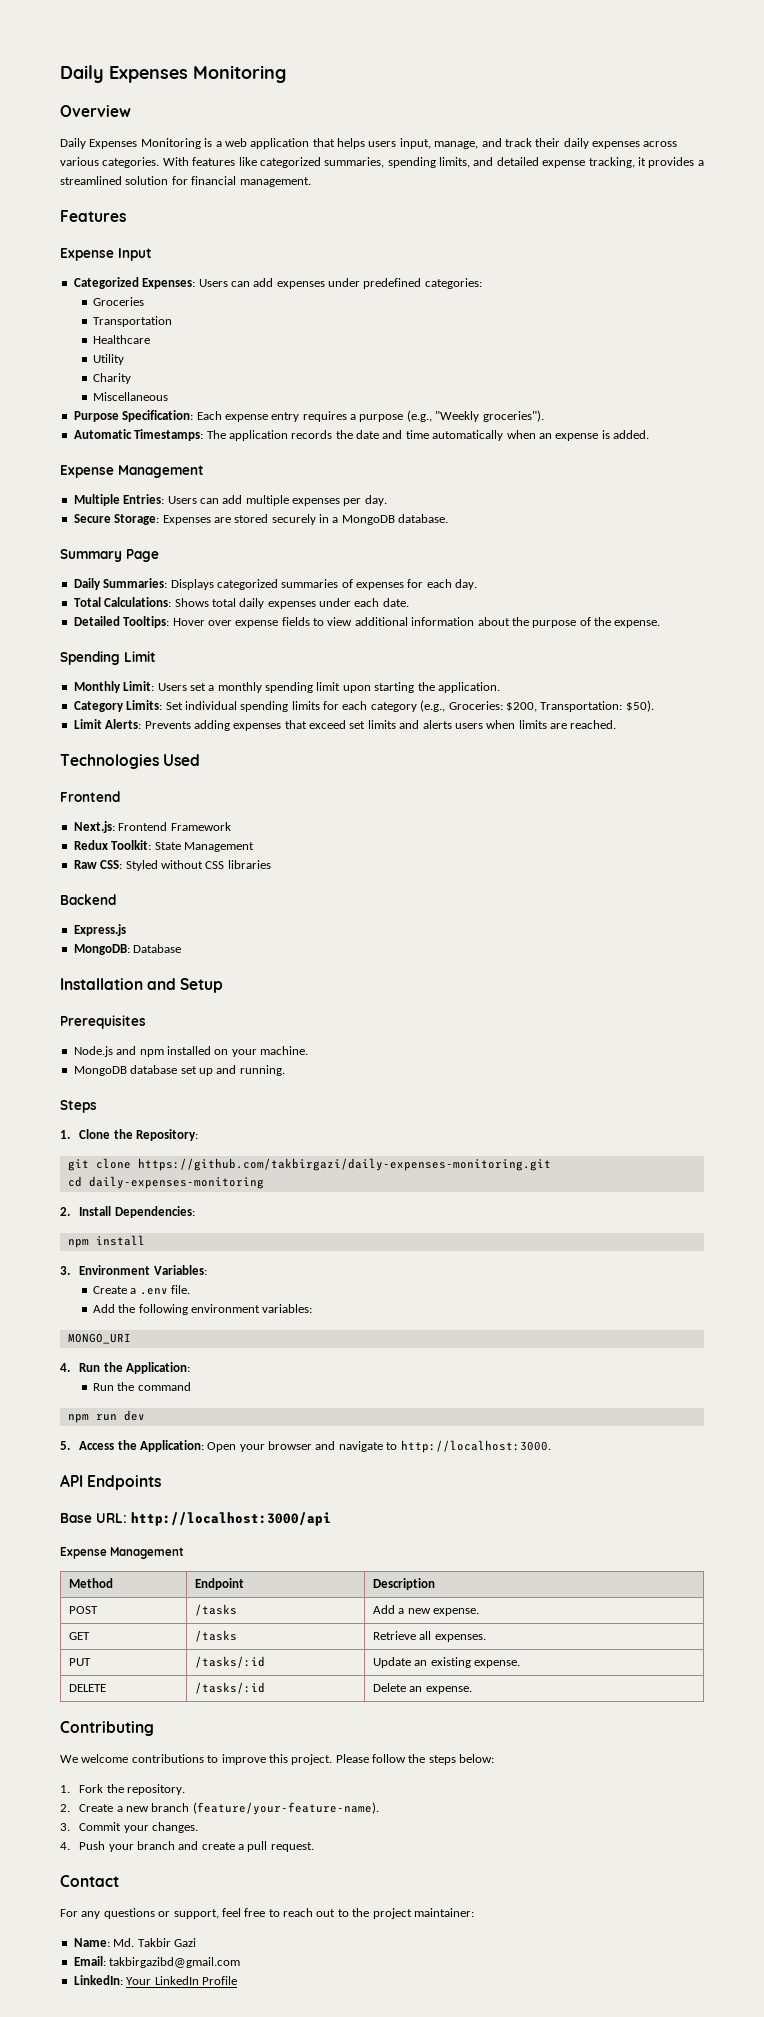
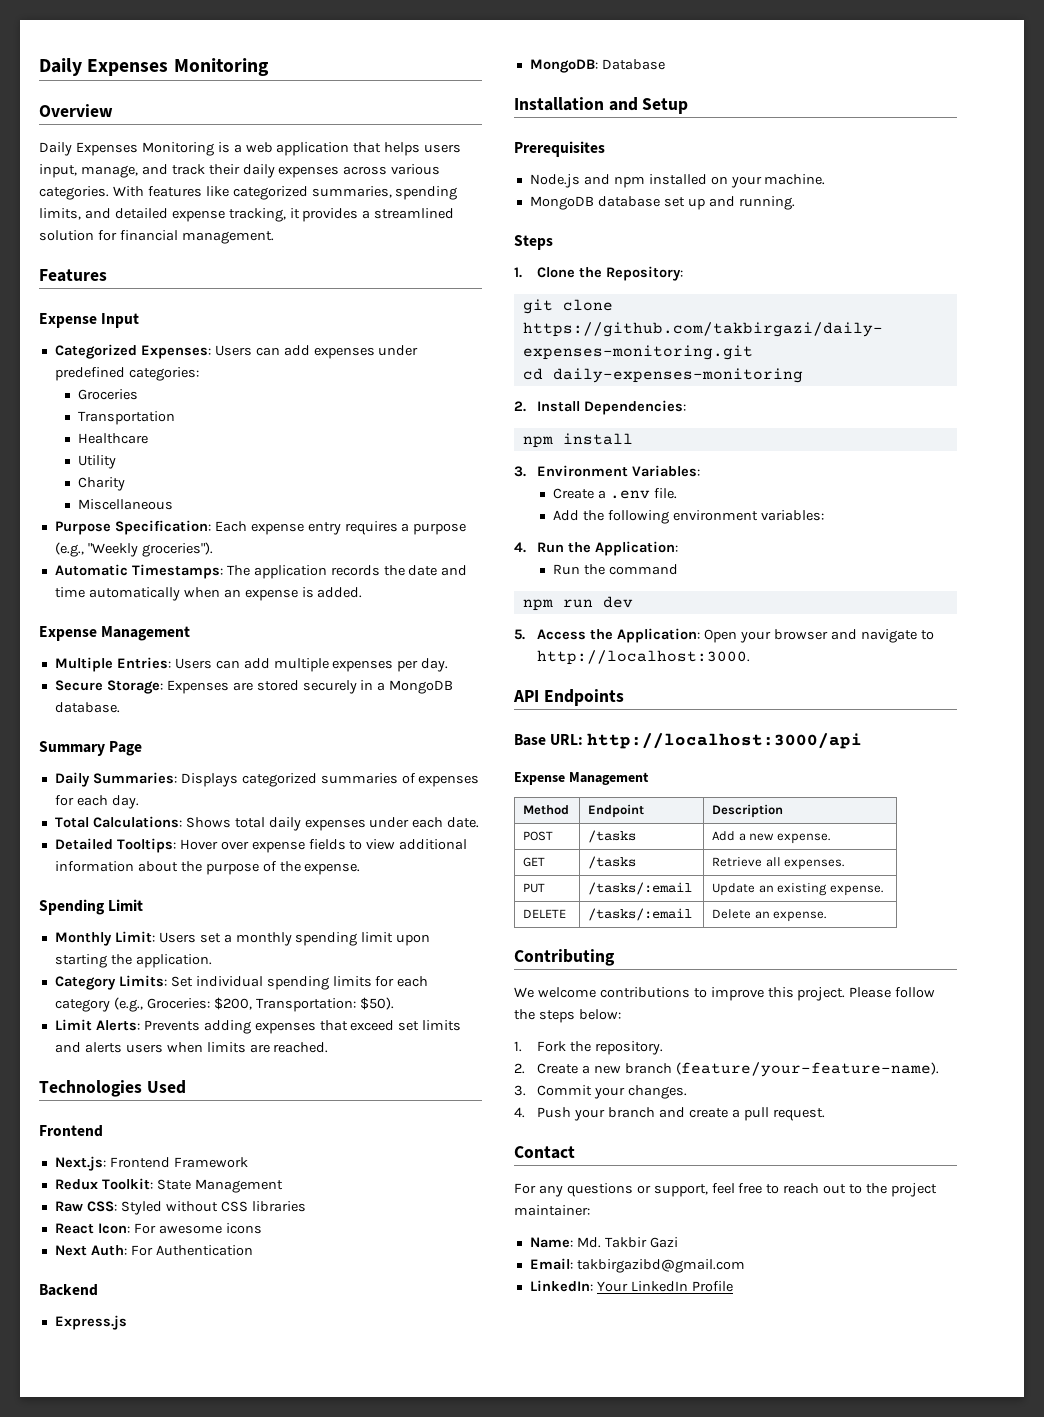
(271, 864) none -> [54,1223,262,1234] [54,1245,253,1256] // React Icon: For awesome icons // Next Auth: For Authentication
[67,1333,131,1344] // MONGO_URI -> (825, 515) none
[195,1656,266,1668] /tasks/:id -> [588,882,693,895] /tasks/:email
[195,1682,266,1694] /tasks/:id -> [588,908,693,921] /tasks/:email

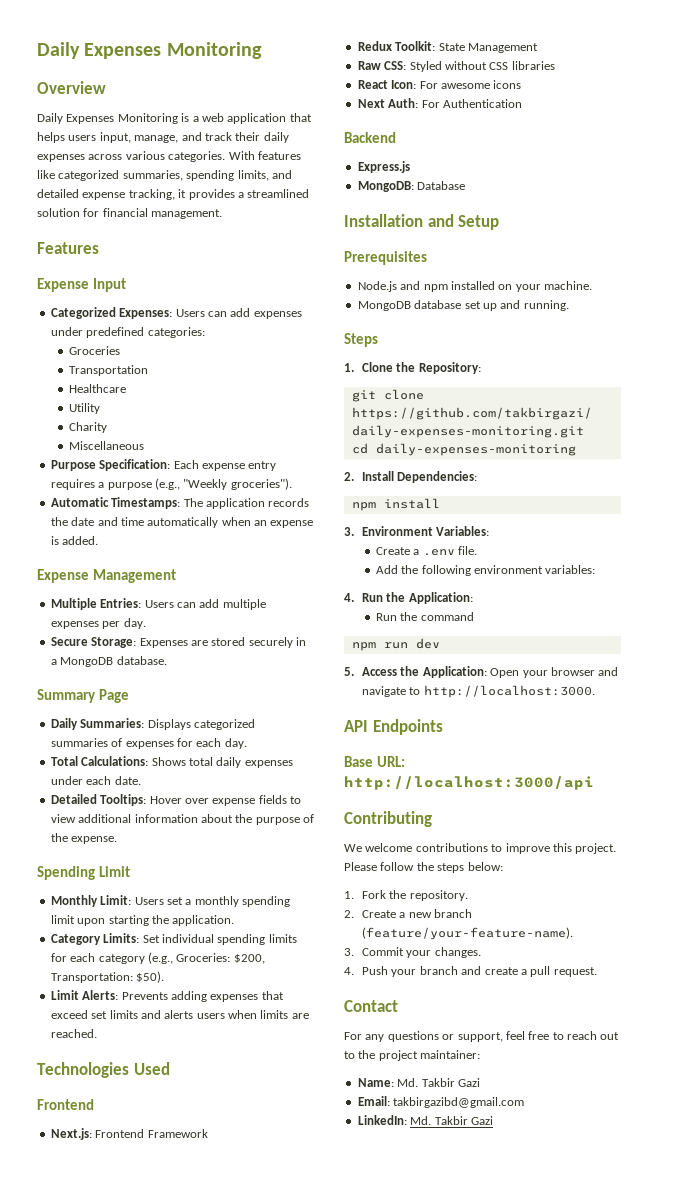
[514,772,649,785] [523,805,570,815] [588,804,645,818] [712,804,784,818] [523,831,554,841] [588,830,637,843] [712,831,830,844] [523,857,546,867] [588,856,637,869] [712,857,845,870] [523,883,546,893] [588,882,693,895] [712,883,883,896] [523,909,567,918] [588,908,693,921] [712,909,827,922] // Expense Management // Method | Endpoint | Description // POST | /tasks | Add a new expense. // GET | /tasks | Retrieve all expenses. // PUT | /tasks/:email | Update an existing expense. // DELETE | /tasks/:email | Delete an expense. -> (594, 783) none
[596,1281,733,1292] Your LinkedIn Profile -> [410,1116,493,1125] Md. Takbir Gazi

